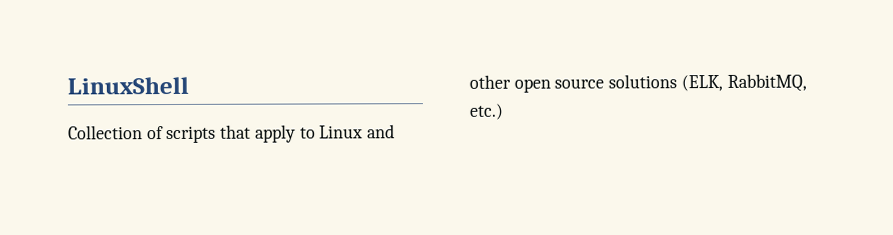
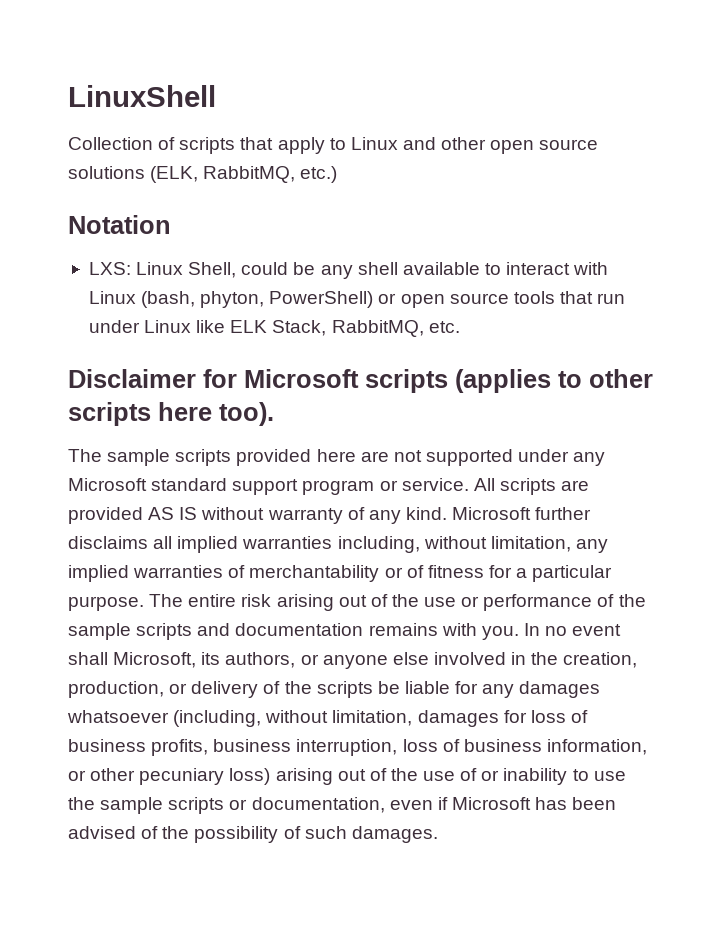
(504, 111) none -> [68,215,171,234] [88,262,609,279] [88,291,626,308] [88,320,460,337] [68,369,653,393] [68,402,274,426] [68,449,606,466] [68,478,590,495] [68,507,592,524] [68,536,608,553] [68,565,613,582] [68,594,646,611] [68,623,622,640] [68,652,638,669] [68,681,601,698] [67,710,588,727] [68,739,647,756] [68,768,626,785] [68,797,617,814] [68,826,438,843] // Notation // LXS: Linux Shell, could be any shell available to interact with Linux (bash, phyton, PowerShell) or open source tools that run under Linux like ELK Stack, RabbitMQ, etc. // Disclaimer for Microsoft scripts (applies to other scripts here too). // The sample scripts provided here are not supported under any Microsoft standard support program or service. All scripts are provided AS IS without warranty of any kind. Microsoft further disclaims all implied warranties including, without limitation, any implied warranties of merchantability or of fitness for a particular purpose. The entire risk arising out of the use or performance of the sample scripts and documentation remains with you. In no event shall Microsoft, its authors, or anyone else involved in the creation, production, or delivery of the scripts be liable for any damages whatsoever (including, without limitation, damages for loss of business profits, business interruption, loss of business information, or other pecuniary loss) arising out of the use of or inability to use the sample scripts or documentation, even if Microsoft has been advised of the possibility of such damages.

